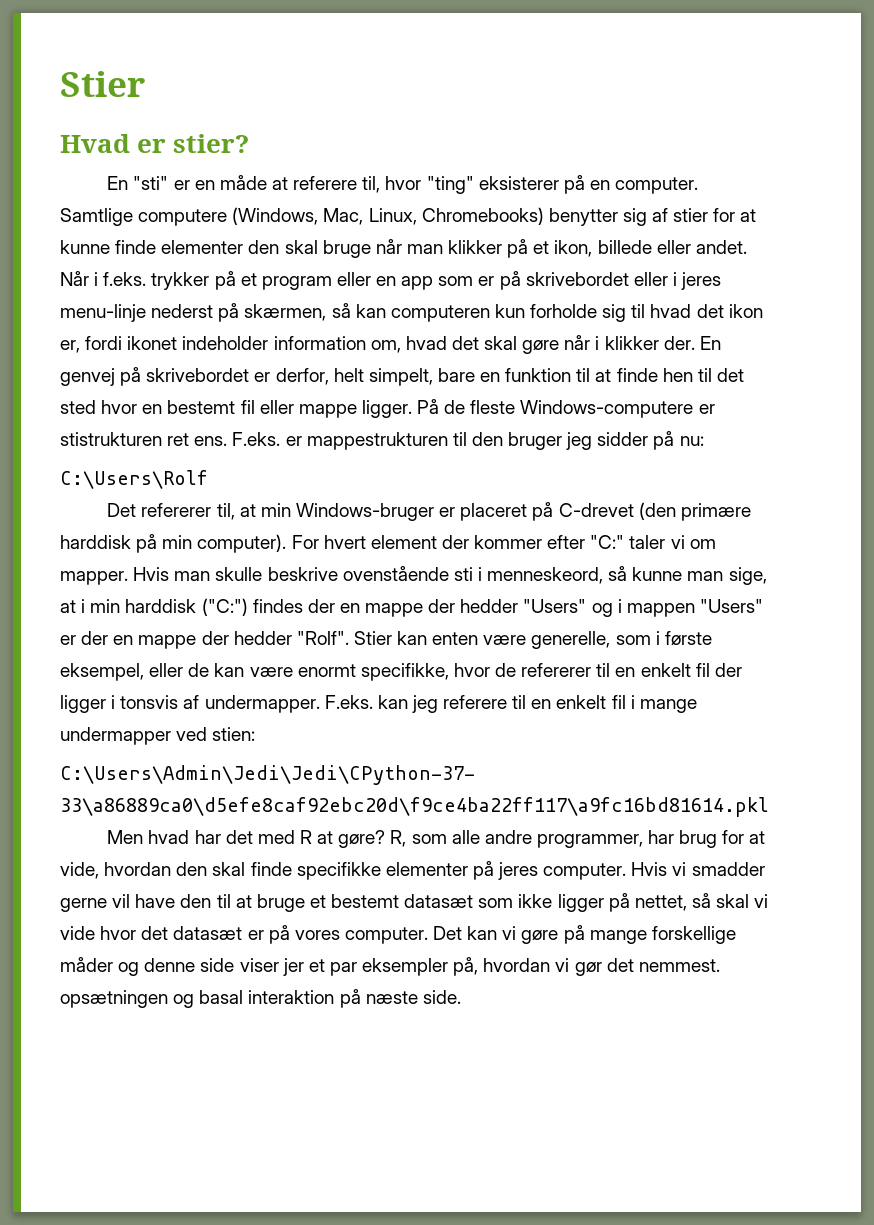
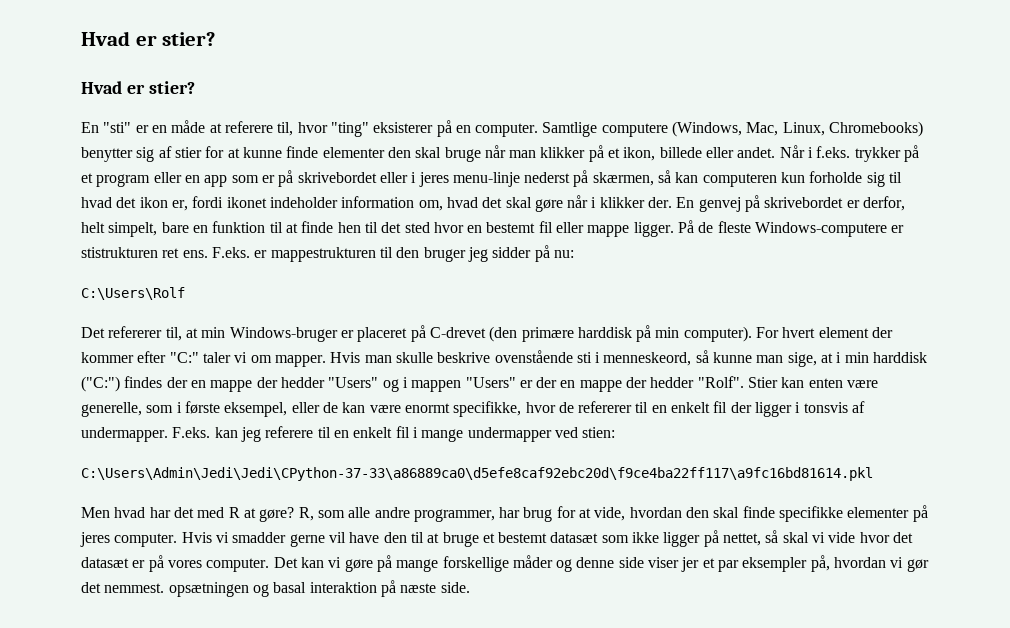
[60,71,145,97] Stier -> [81,31,216,46] Hvad er stier?

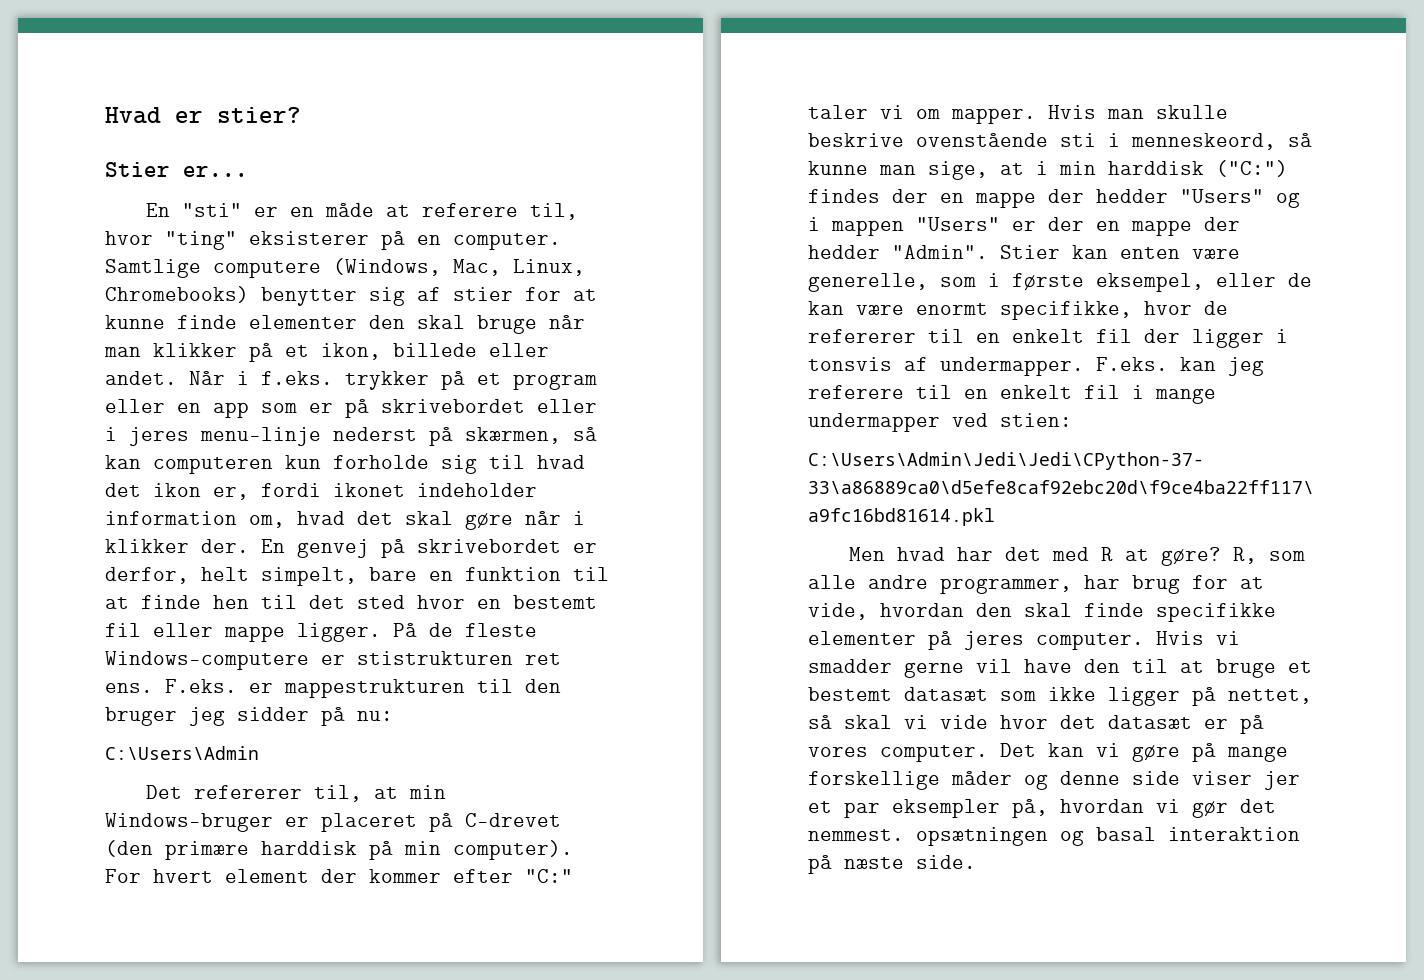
[81,31,216,46] [81,81,195,94] Hvad er stier? // Hvad er stier? -> [105,107,301,124] [105,162,248,177] Hvad er stier? // Stier er...
[81,287,185,300] C:\Users\Rolf -> [105,746,259,760] C:\Users\Admin
[697,376,744,388] "Rolf". -> [892,245,988,259] "Admin".

